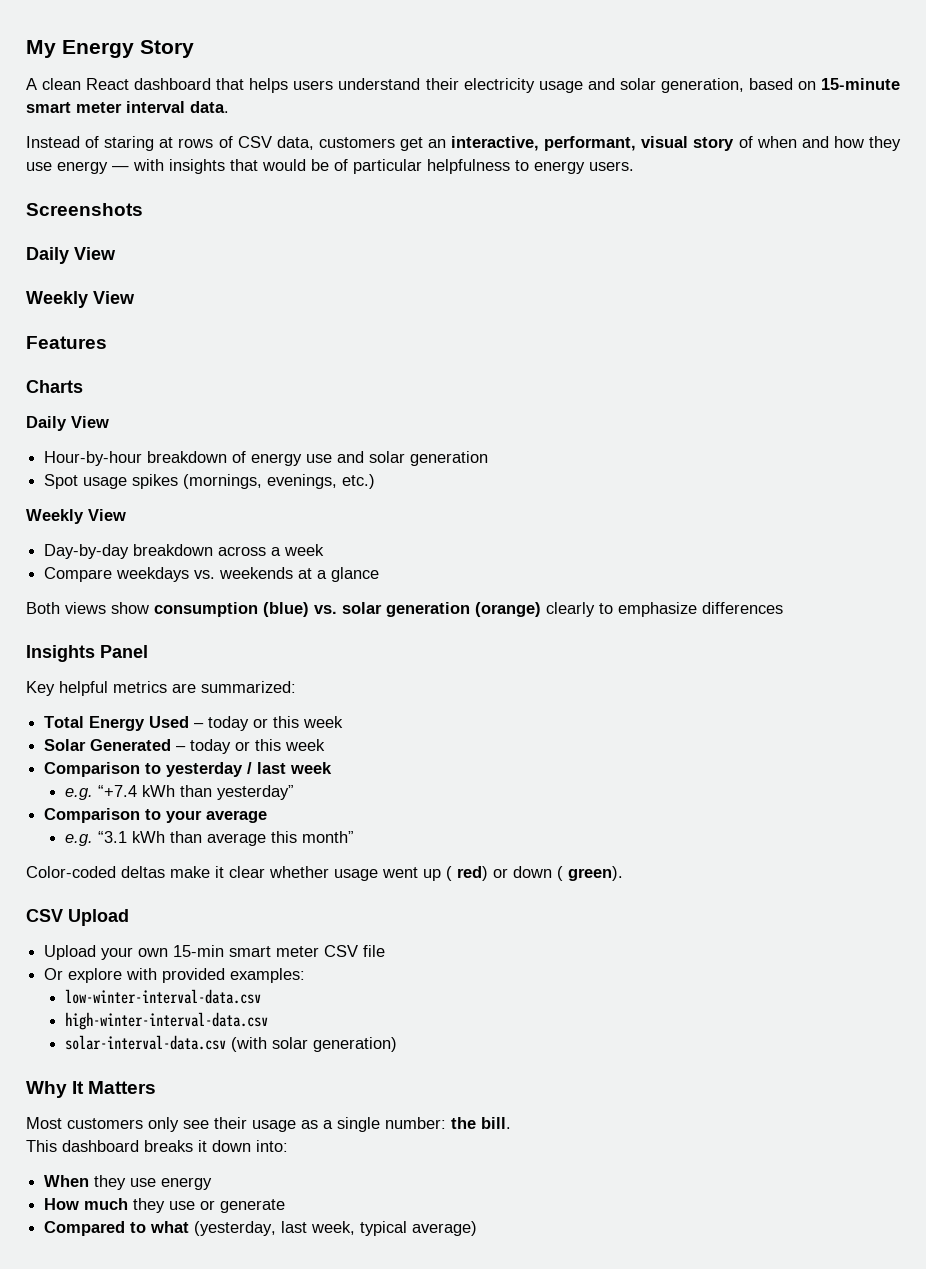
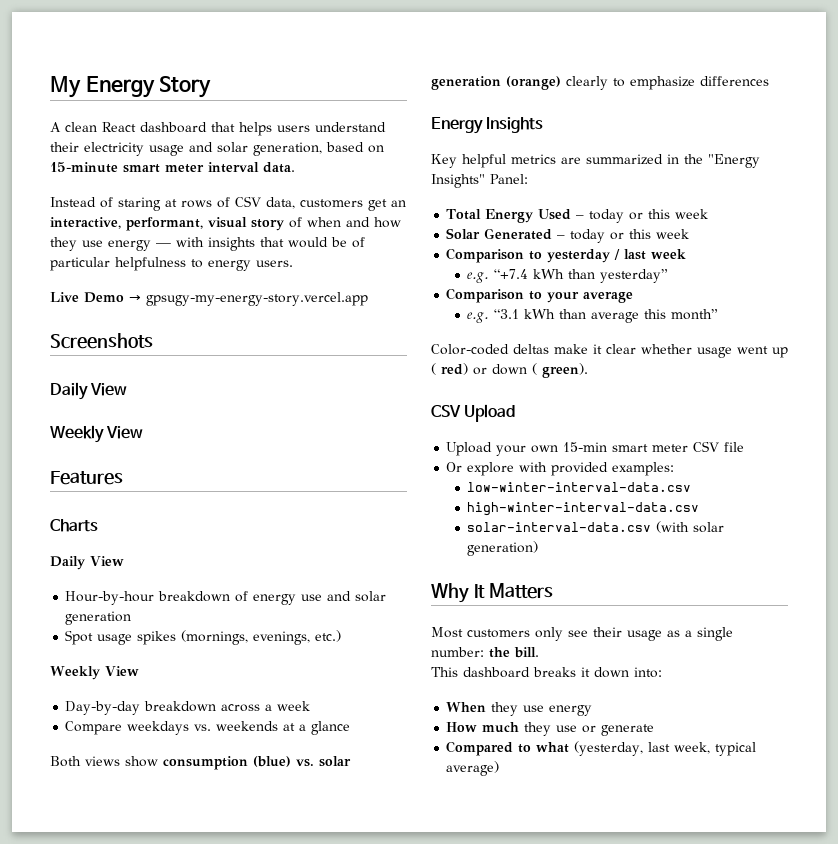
(634, 166) none -> [50,292,368,306] // Live Demo → gpsugy-my-energy-story.vercel.app
(783, 608) none -> [431,117,483,134] Energy
[100,645,148,658] Panel -> (544, 125) none
[201,681,296,693] summarized: -> [586,154,760,168] [431,174,528,188] summarized in the "Energy Insights" Panel:

